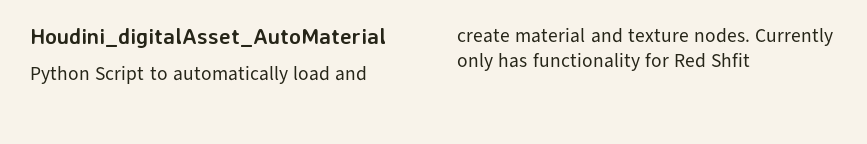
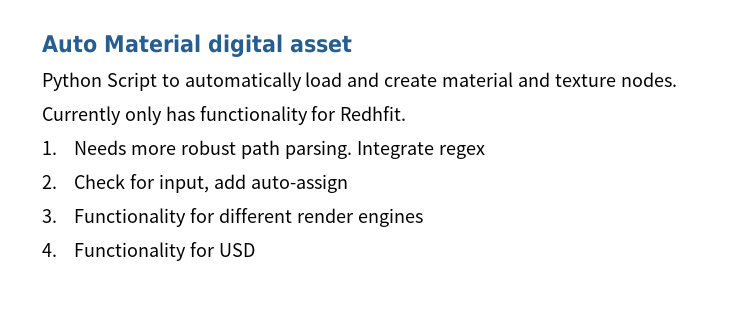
[30,28,386,48] Houdini_digitalAsset_AutoMaterial -> [42,34,352,57] Auto Material digital asset
(751, 35) none -> (677, 79) //
[674,52,751,68] Red Shfit -> [340,106,407,121] [42,140,485,159] [42,174,348,193] [42,208,423,227] [42,242,256,261] Redhfit. // 1. Needs more robust path parsing. Integrate regex // 2. Check for input, add auto-assign // 3. Functionality for different render engines // 4. Functionality for USD

